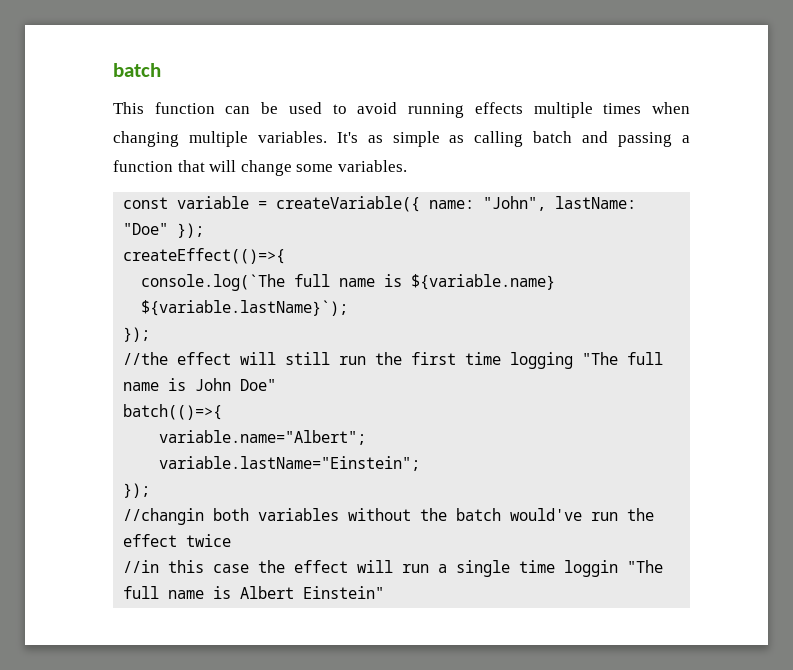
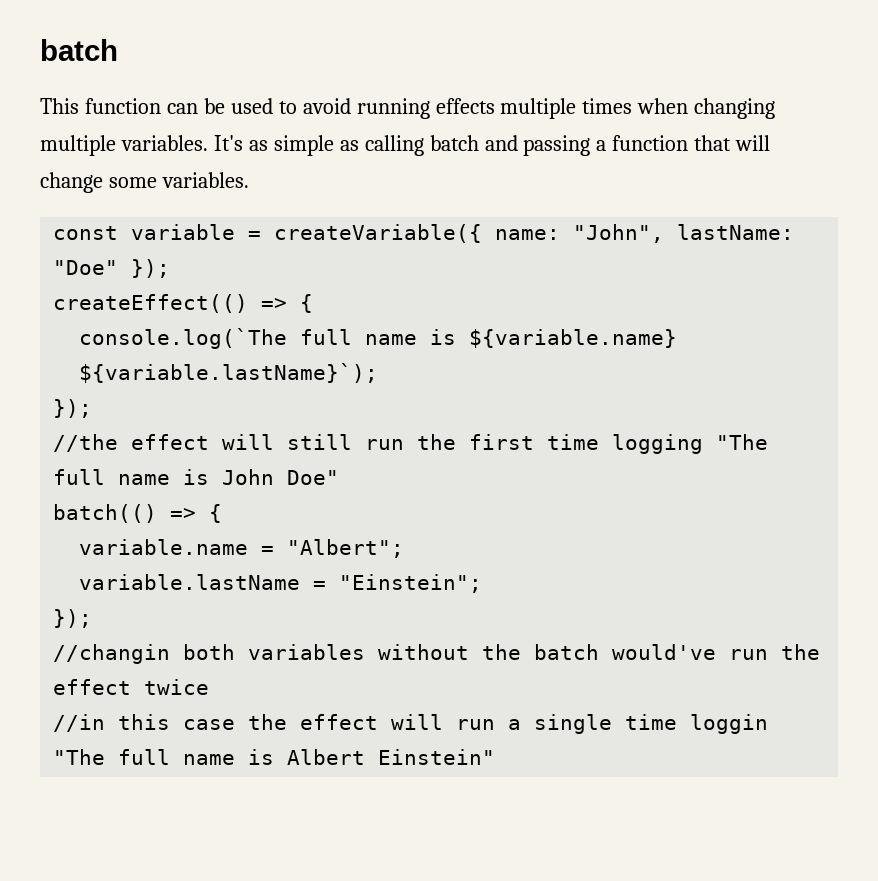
[123,248,286,264] createEffect(()=>{ -> [53,294,314,313] createEffect(() => {
[123,404,223,420] [159,430,367,445] [159,456,421,471] batch(()=>{ // variable.name="Albert"; // variable.lastName="Einstein"; -> [53,504,223,523] [79,539,405,558] [79,574,483,593] batch(() => { // variable.name = "Albert"; // variable.lastName = "Einstein";

